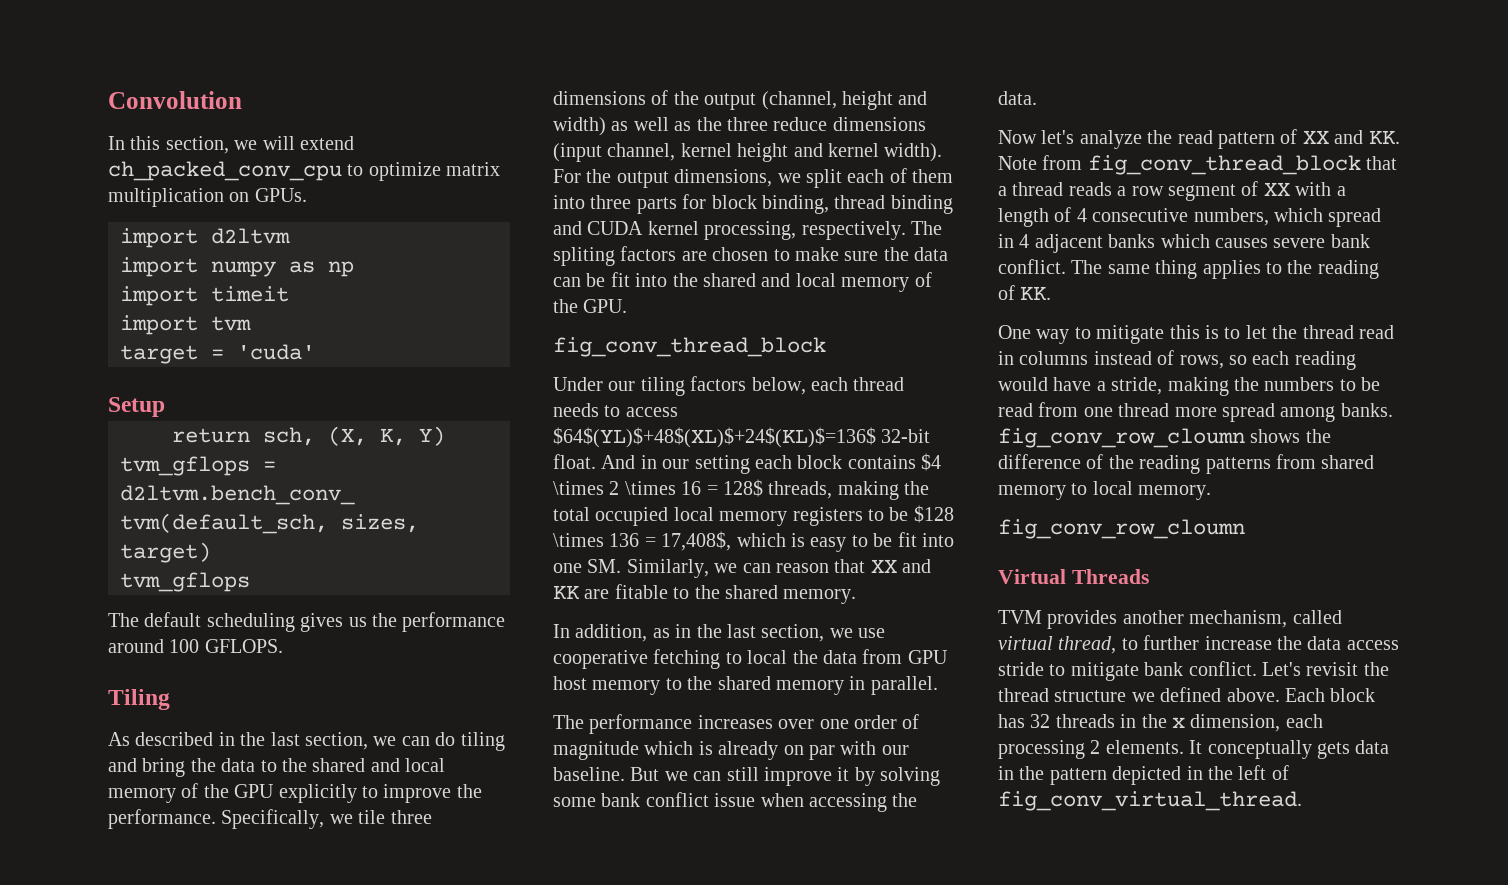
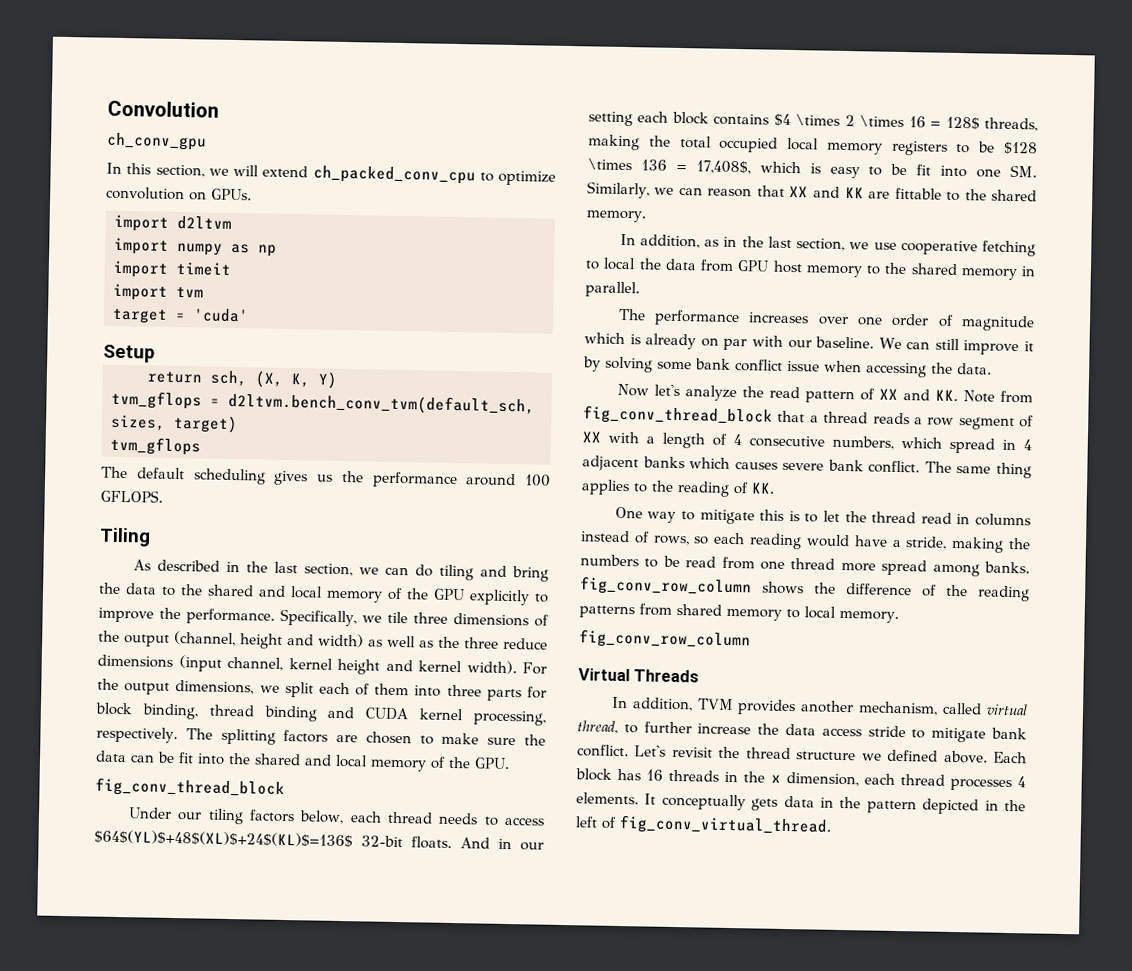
(242, 100) none -> [106,132,207,151] // ch_conv_gpu
[446,162,501,176] [108,188,224,207] matrix multiplication -> [106,186,185,201] convolution
[553,247,615,266] spliting -> [220,728,276,745] splitting
[553,454,596,469] float. -> [411,836,452,849] floats.
[614,584,668,599] fitable -> [894,187,942,200] fittable
[630,767,688,781] But we -> [878,337,902,350] We
[998,428,1245,448] fig_conv_row_cloumn -> [580,576,752,597] fig_conv_row_column
[998,519,1245,539] fig_conv_row_cloumn -> [579,629,751,650] fig_conv_row_column
(1149, 576) none -> [611,696,693,712] In addition,
[1030,714,1051,728] 32 -> [646,769,664,781] 16
[998,740,1101,759] processing 2 -> [899,774,1026,792] thread processes 4

